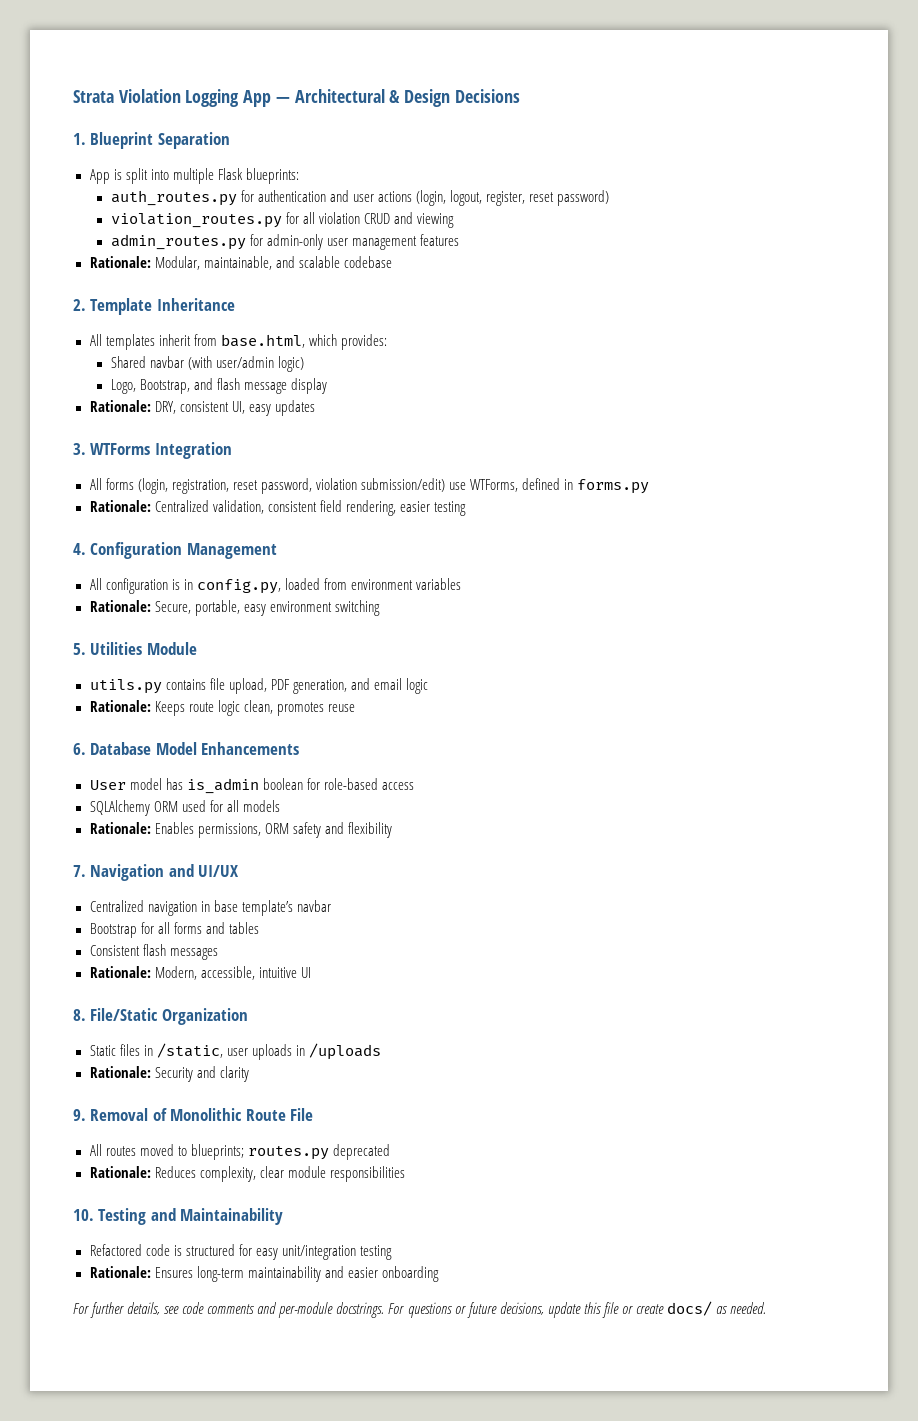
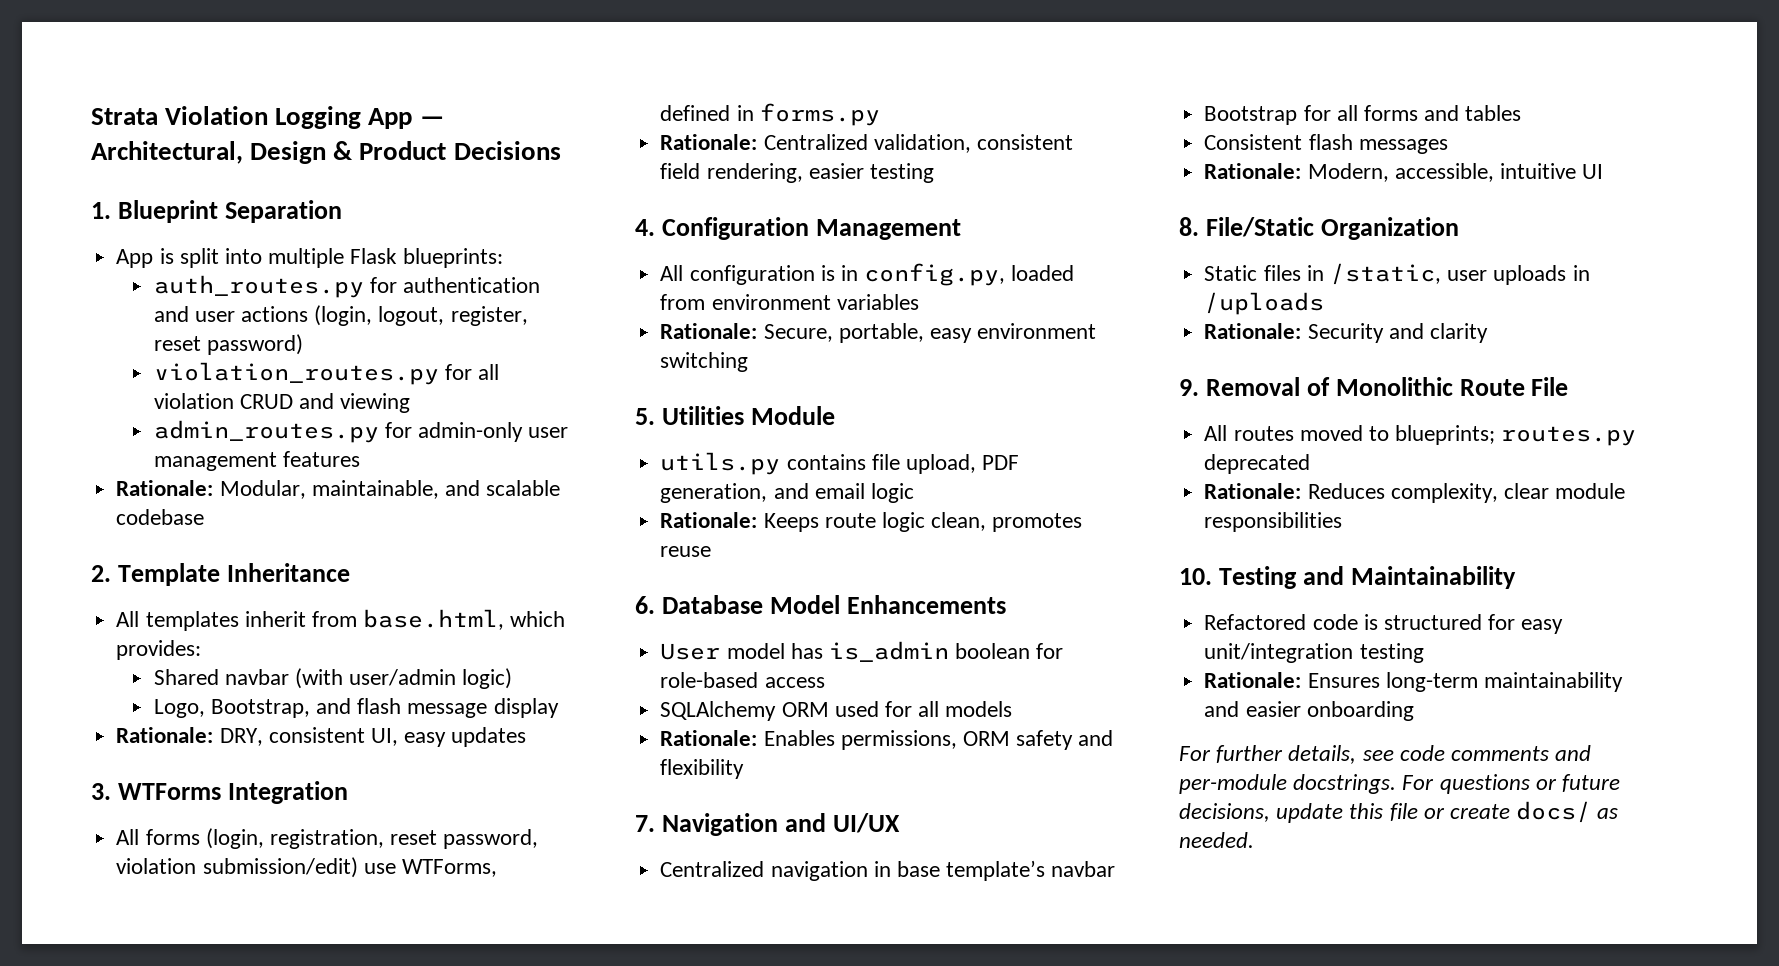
[294,89,451,107] Architectural & Design -> [91,141,447,164] Architectural, Design & Product

